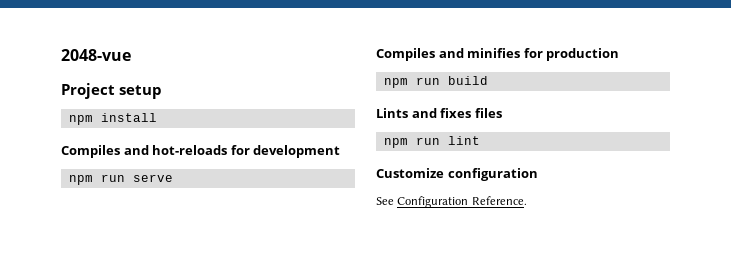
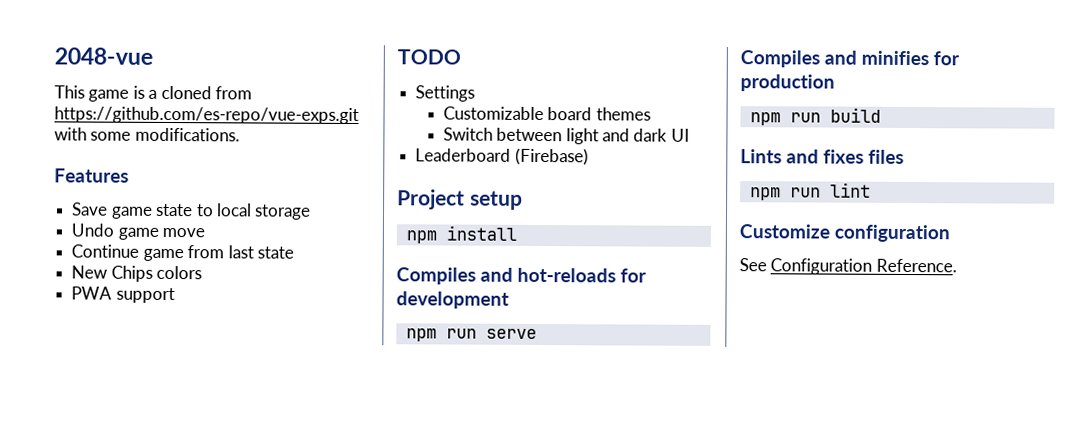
(131, 55) none -> [54,85,253,102] [54,106,359,125] [54,127,240,142] [54,168,129,183] [71,202,312,220] [71,223,206,240] [71,244,294,262] [71,265,203,282] [71,286,175,304] [397,49,461,65] [415,85,476,102] [442,106,651,121] [442,127,690,145] [415,147,589,166] // This game is a cloned from https://github.com/es-repo/vue-exps.git with some modifications. // Features // Save game state to local storage // Undo game move // Continue game from last state // New Chips colors // PWA support // TODO // Settings // Customizable board themes // Switch between light and dark UI // Leaderboard (Firebase)

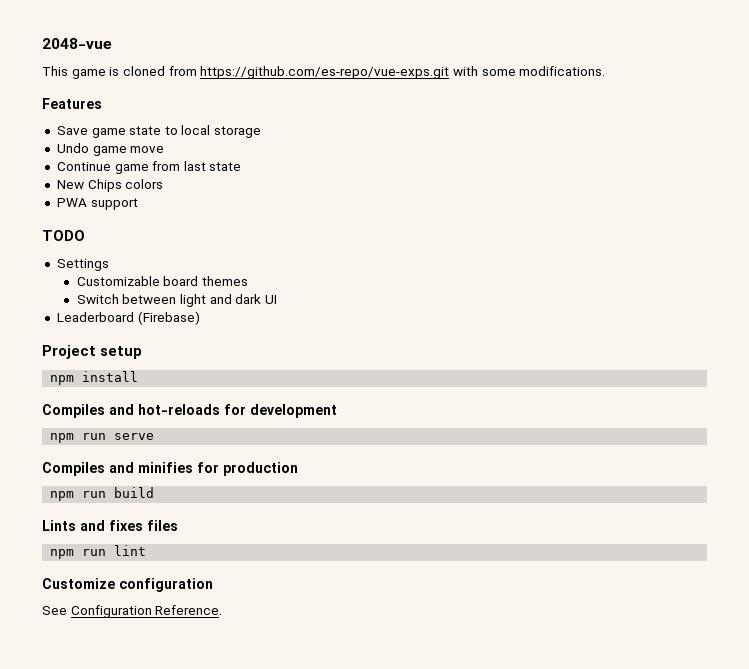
[148,89,158,99] a -> (120, 71) none

